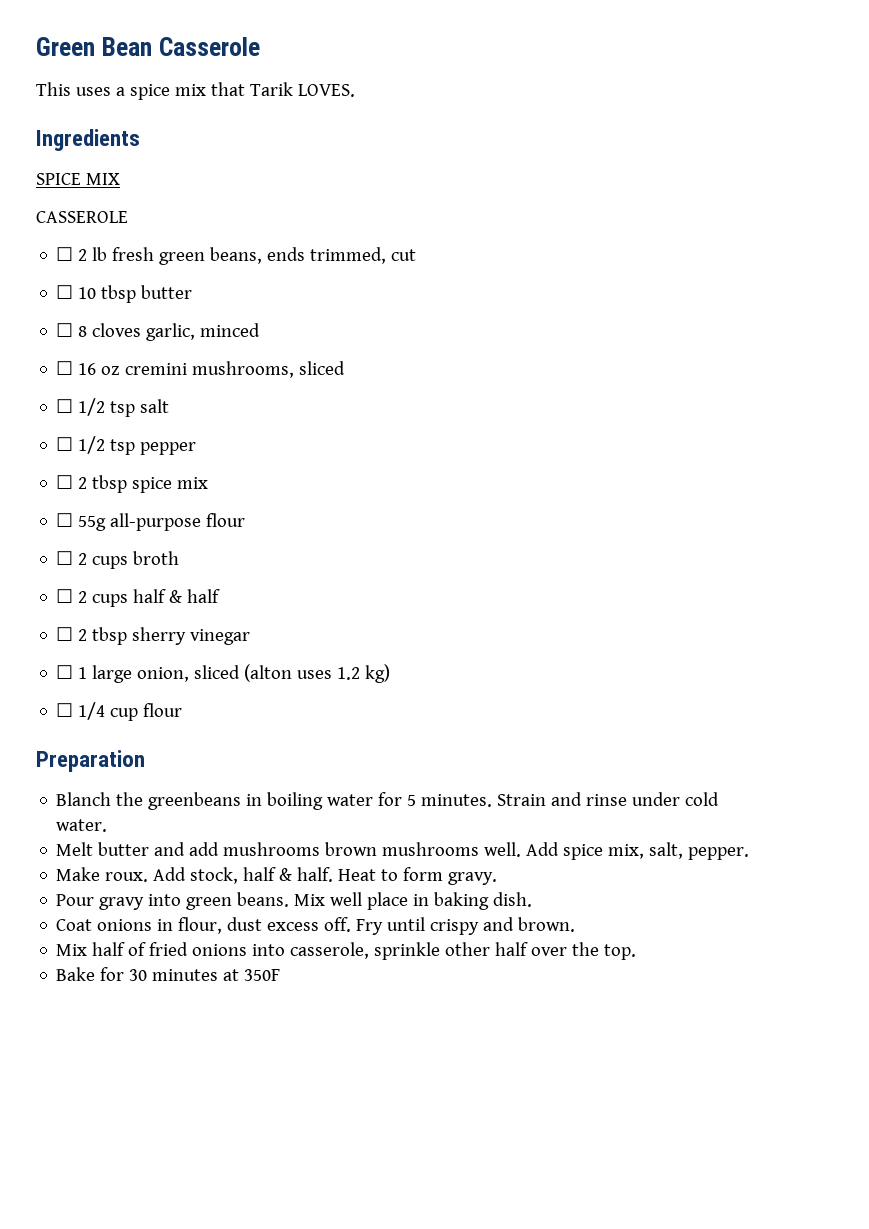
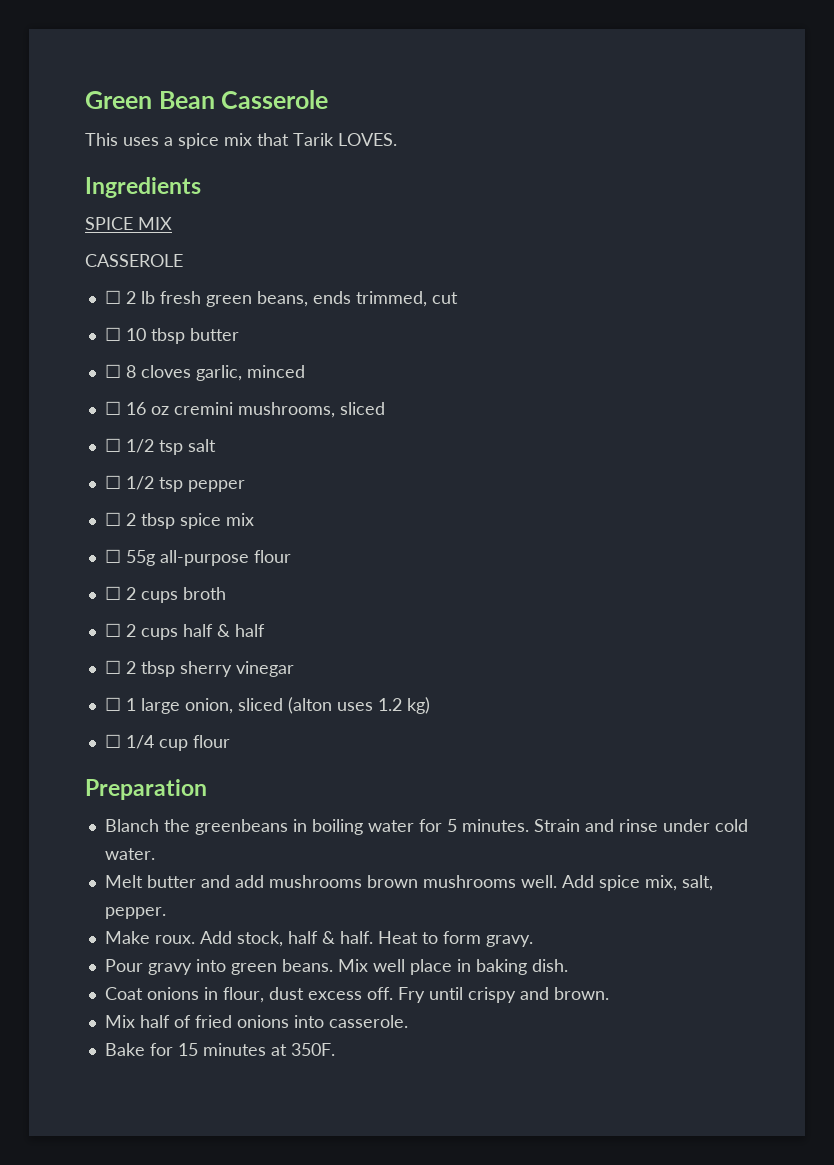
[290,942,637,960] casserole, sprinkle other half over the top. -> [328,1015,408,1028] casserole.
[129,969,148,981] 30 -> [177,1043,198,1056] 15
[244,969,281,981] 350F -> [290,1043,335,1056] 350F.

